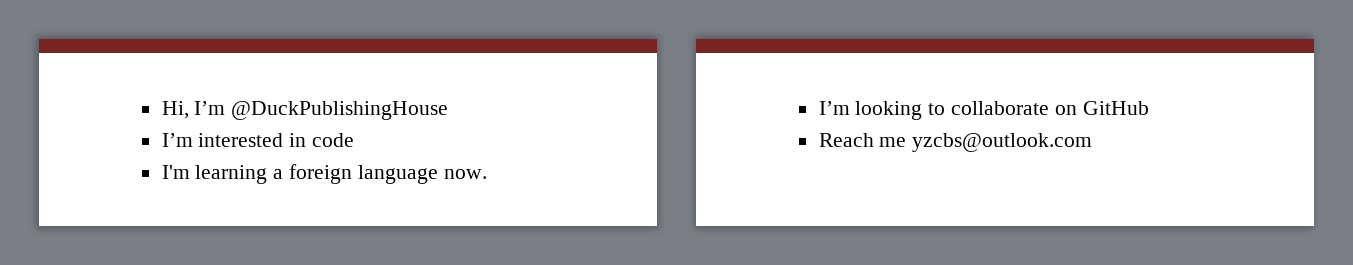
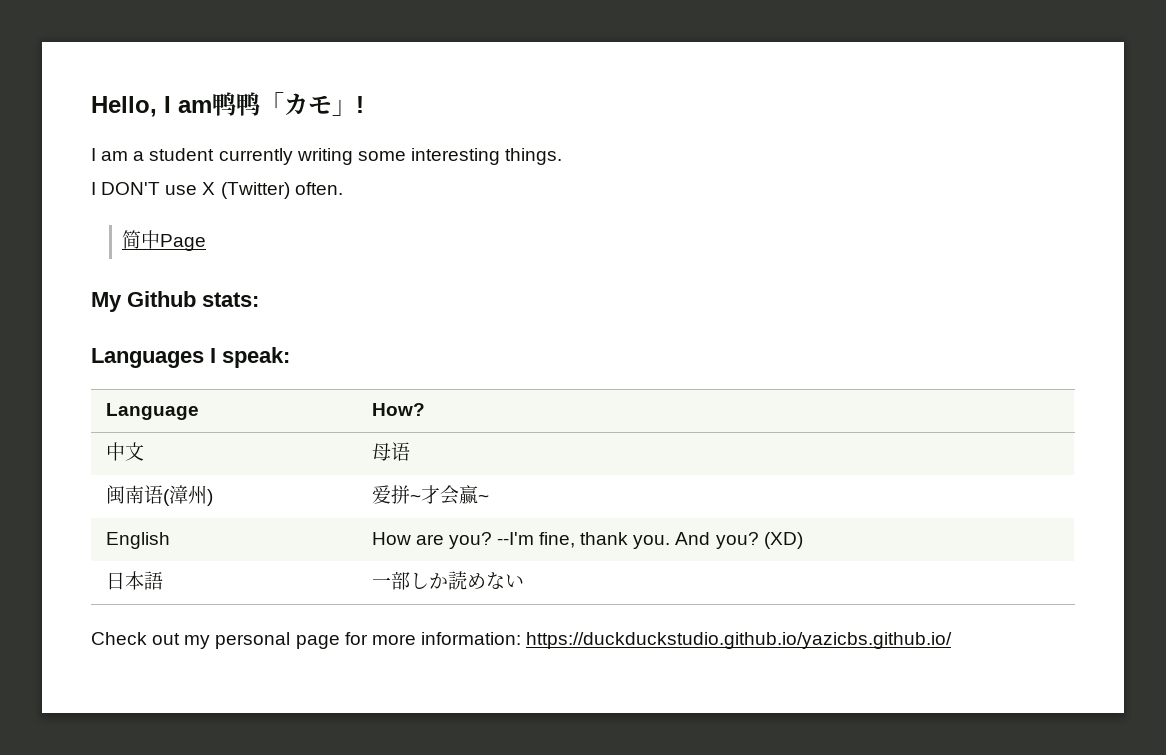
[161,101,449,120] [161,133,355,147] [161,164,487,184] [818,101,1149,120] [818,133,1093,152] Hi, I’m @DuckPublishingHouse // I’m interested in code // I'm learning a foreign language now. // I’m looking to collaborate on GitHub // Reach me yzcbs@outlook.com -> [91,92,364,117] [91,148,563,165] [91,182,343,199] [122,230,207,251] [91,291,259,312] [91,347,290,368] [105,403,199,420] [371,403,425,416] [105,442,144,461] [371,442,410,461] [105,485,213,506] [371,485,489,505] [105,532,170,549] [371,532,803,549] [105,571,163,590] [371,571,524,590] [91,632,953,649] Hello, I am鸭鸭「カモ」! // I am a student currently writing some interesting things. // I DON'T use X (Twitter) often. // 简中Page // My Github stats: // Languages I speak: // Language | How? // 中文 | 母语 // 闽南语(漳州) | 爱拼~才会赢~ // English | How are you? --I'm fine, thank you. And you? (XD) // 日本語 | 一部しか読めない // Check out my personal page for more information: https://duckduckstudio.github.io/yazicbs.github.io/

